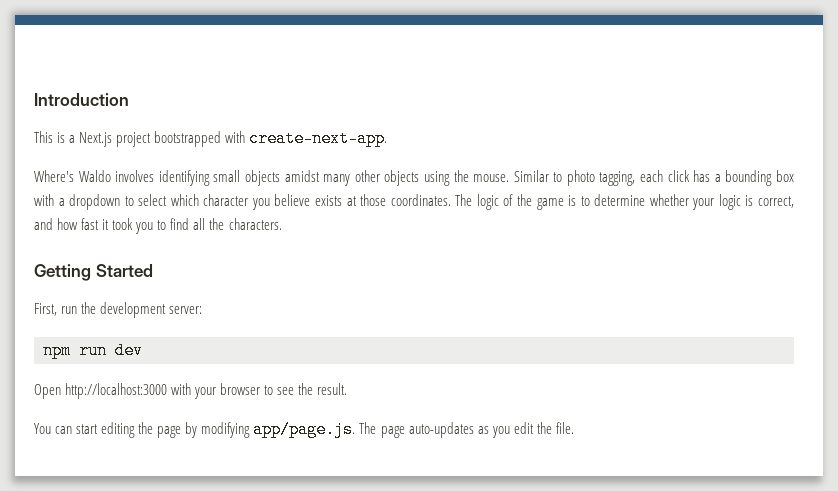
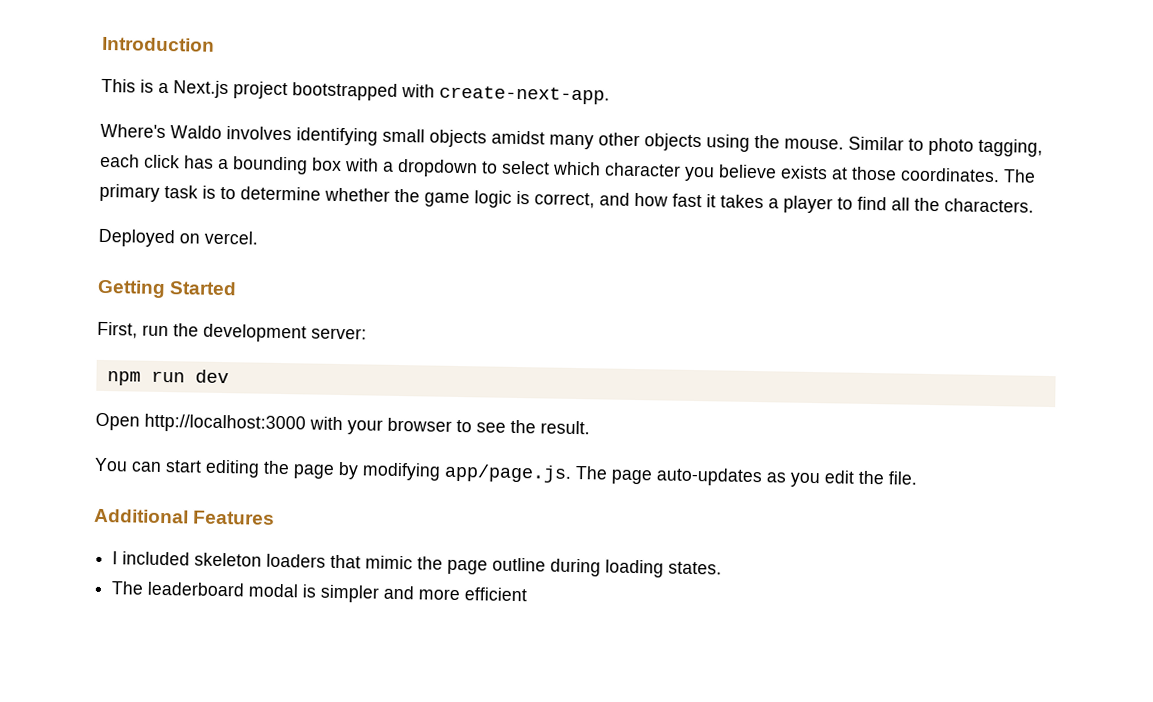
[476,194,564,210] logic of the game -> [99,183,198,202] primary task
[692,198,715,210] your -> [394,188,470,208] the game
[112,218,154,234] took you -> [720,194,833,214] takes a player
(282, 224) none -> [98,228,258,248] // Deployed on vercel.
(574, 428) none -> [94,508,276,525] [112,551,723,578] [111,581,528,603] // Additional Features // I included skeleton loaders that mimic the page outline during loading states. // The leaderboard modal is simpler and more efficient

